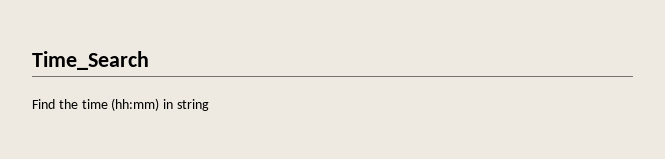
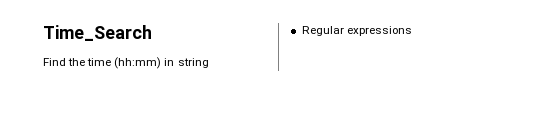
(209, 105) none -> [301,26,412,36] // Regular expressions

